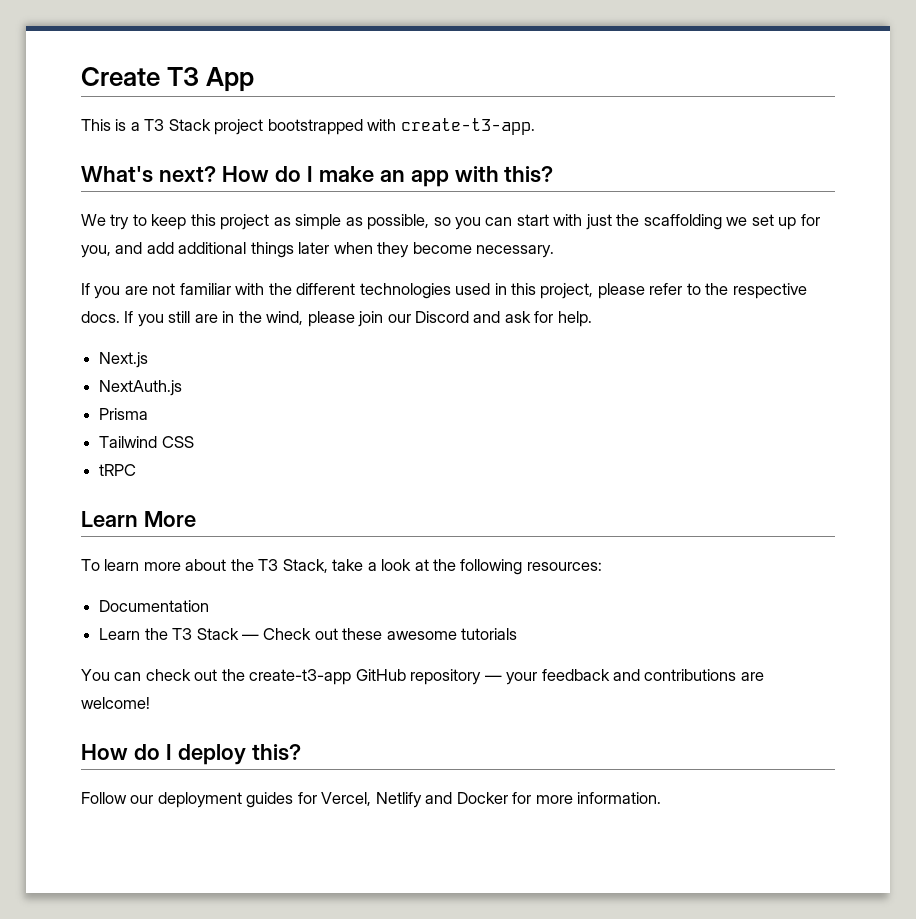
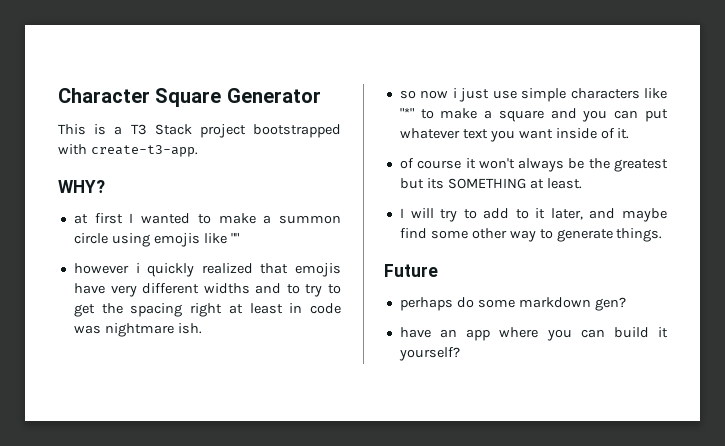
[81,67,255,92] Create T3 App -> [58,88,321,107] Character Square Generator
[81,166,554,187] [81,214,820,230] [81,242,555,258] [81,283,807,299] [81,311,592,327] [99,352,149,368] [99,380,183,396] [99,408,149,420] [99,436,194,448] [99,464,137,476] [81,511,196,527] [81,559,602,575] [99,600,210,612] [99,628,518,640] [81,669,764,685] [81,697,150,709] [81,744,301,765] [81,792,662,808] What's next? How do I make an app with this? // We try to keep this project as simple as possible, so you can start with just the scaffolding we set up for you, and add additional things later when they become necessary. // If you are not familiar with the different technologies used in this project, please refer to the respective docs. If you still are in the wind, please join our Discord and ask for help. // Next.js // NextAuth.js // Prisma // Tailwind CSS // tRPC // Learn More // To learn more about the T3 Stack, take a look at the following resources: // Documentation // Learn the T3 Stack — Check out these awesome tutorials // You can check out the create-t3-app GitHub repository — your feedback and contributions are welcome! // How do I deploy this? // Follow our deployment guides for Vercel, Netlify and Docker for more information. -> [58,180,105,193] [73,213,341,224] [73,233,239,247] [73,263,342,277] [73,283,341,297] [73,303,341,317] [73,323,202,337] [399,88,667,102] [399,108,668,122] [399,128,630,142] [399,158,668,172] [399,178,582,189] [399,208,667,222] [399,228,663,242] [384,264,438,277] [399,297,626,311] [399,327,668,341] [398,347,460,361] WHY? // at first I wanted to make a summon circle using emojis like "" // however i quickly realized that emojis have very different widths and to try to get the spacing right at least in code was nightmare ish. // so now i just use simple characters like "*" to make a square and you can put whatever text you want inside of it. // of course it won't always be the greatest but its SOMETHING at least. // I will try to add to it later, and maybe find some other way to generate things. // Future // perhaps do some markdown gen? // have an app where you can build it yourself?

